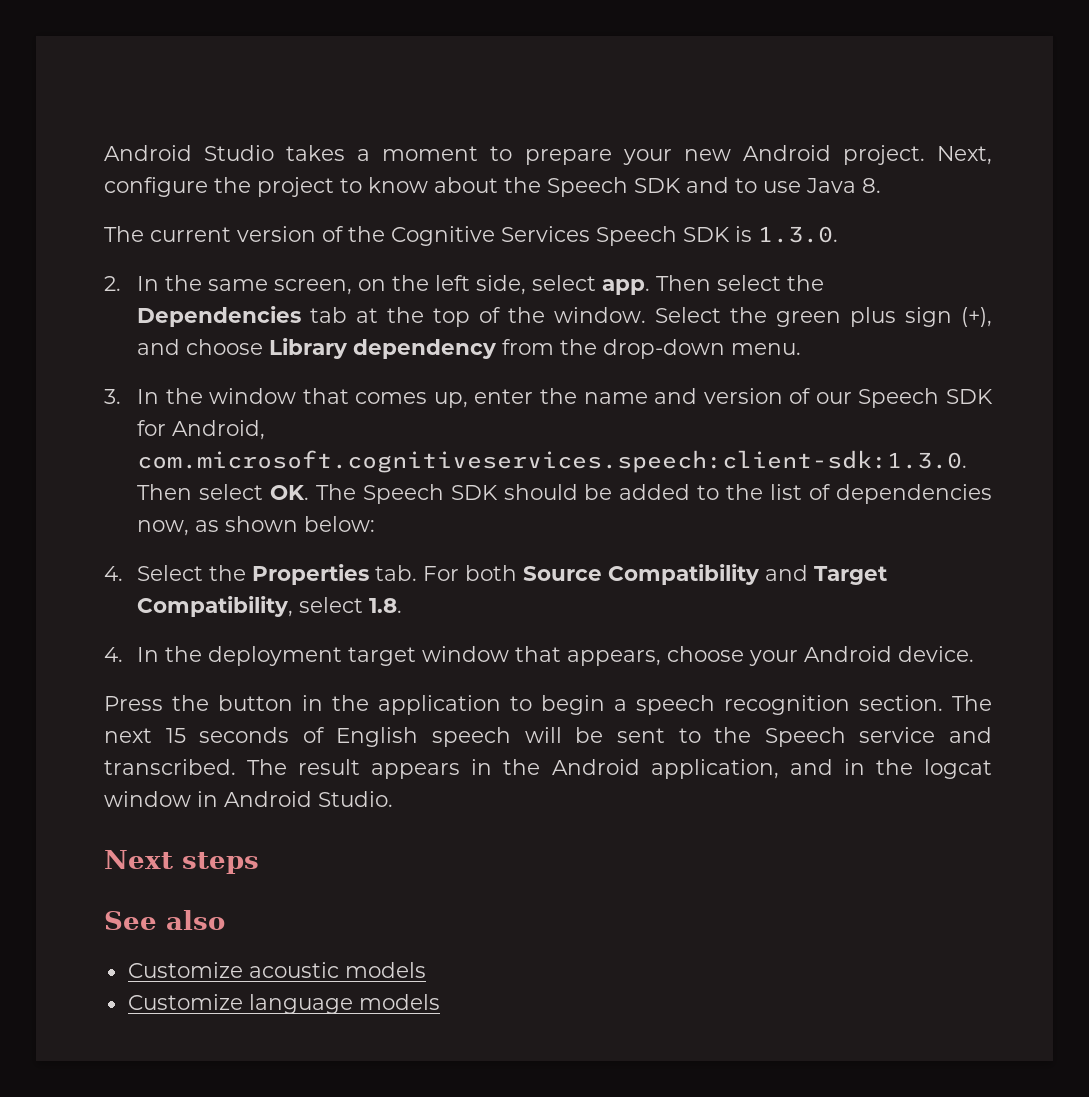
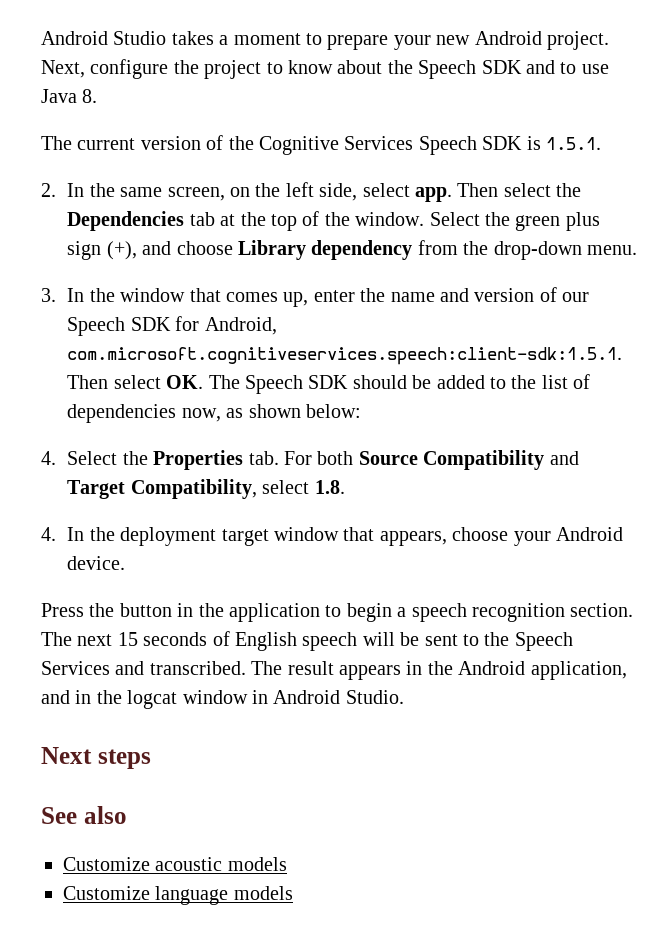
[758,226,838,243] 1.3.0. -> [545,137,601,150] 1.5.1.
[137,450,968,473] com.microsoft.cognitiveservices.speech:client-sdk:1.3.0. -> [67,347,623,365] com.microsoft.cognitiveservices.speech:client-sdk:1.5.1.
[859,727,936,743] service -> [41,661,110,675] Services

